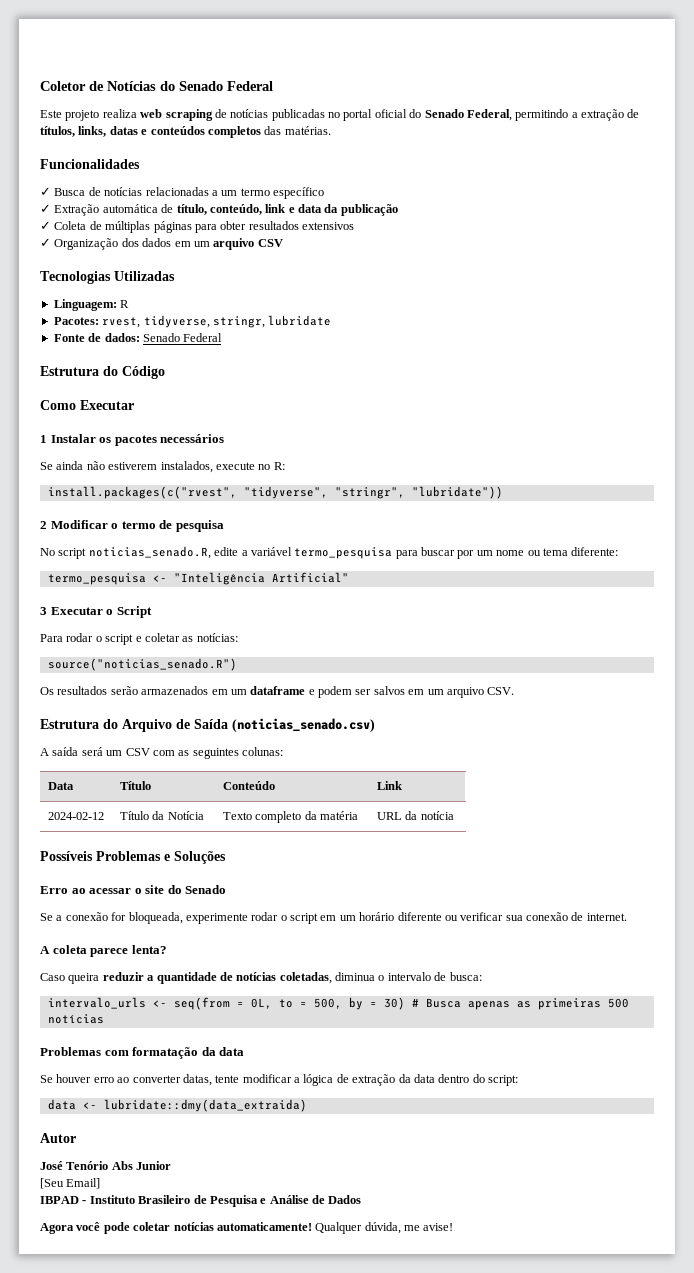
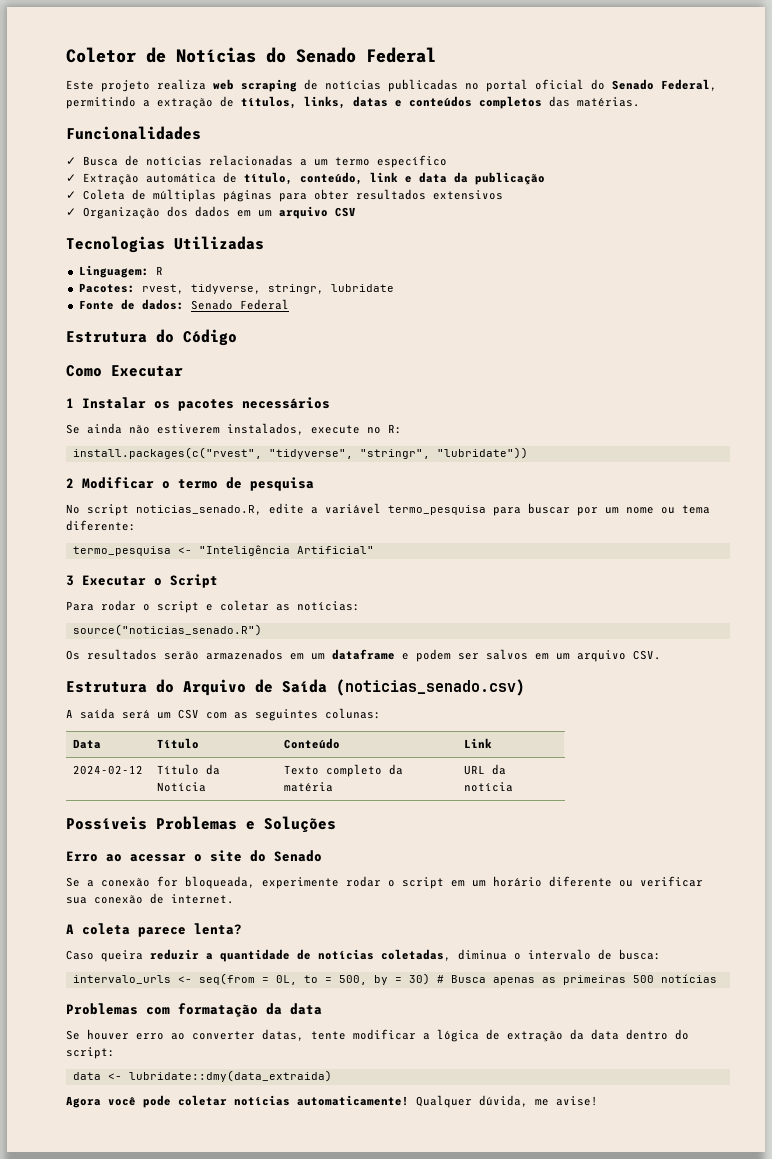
[40,1133,76,1143] [40,1161,172,1170] [40,1178,101,1189] [40,1195,362,1207] // Autor // José Tenório Abs Junior // [Seu Email] // IBPAD - Instituto Brasileiro de Pesquisa e Análise de Dados -> (332, 1076) none

